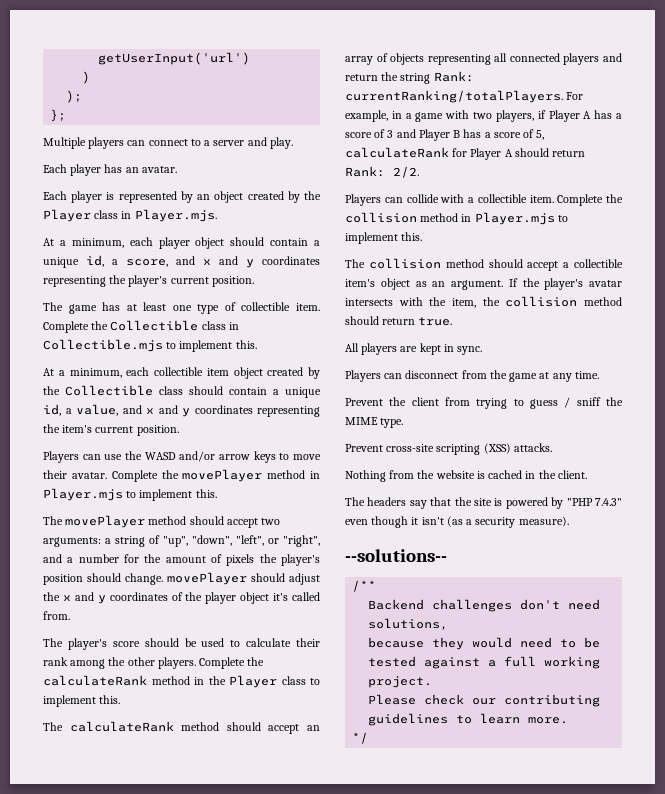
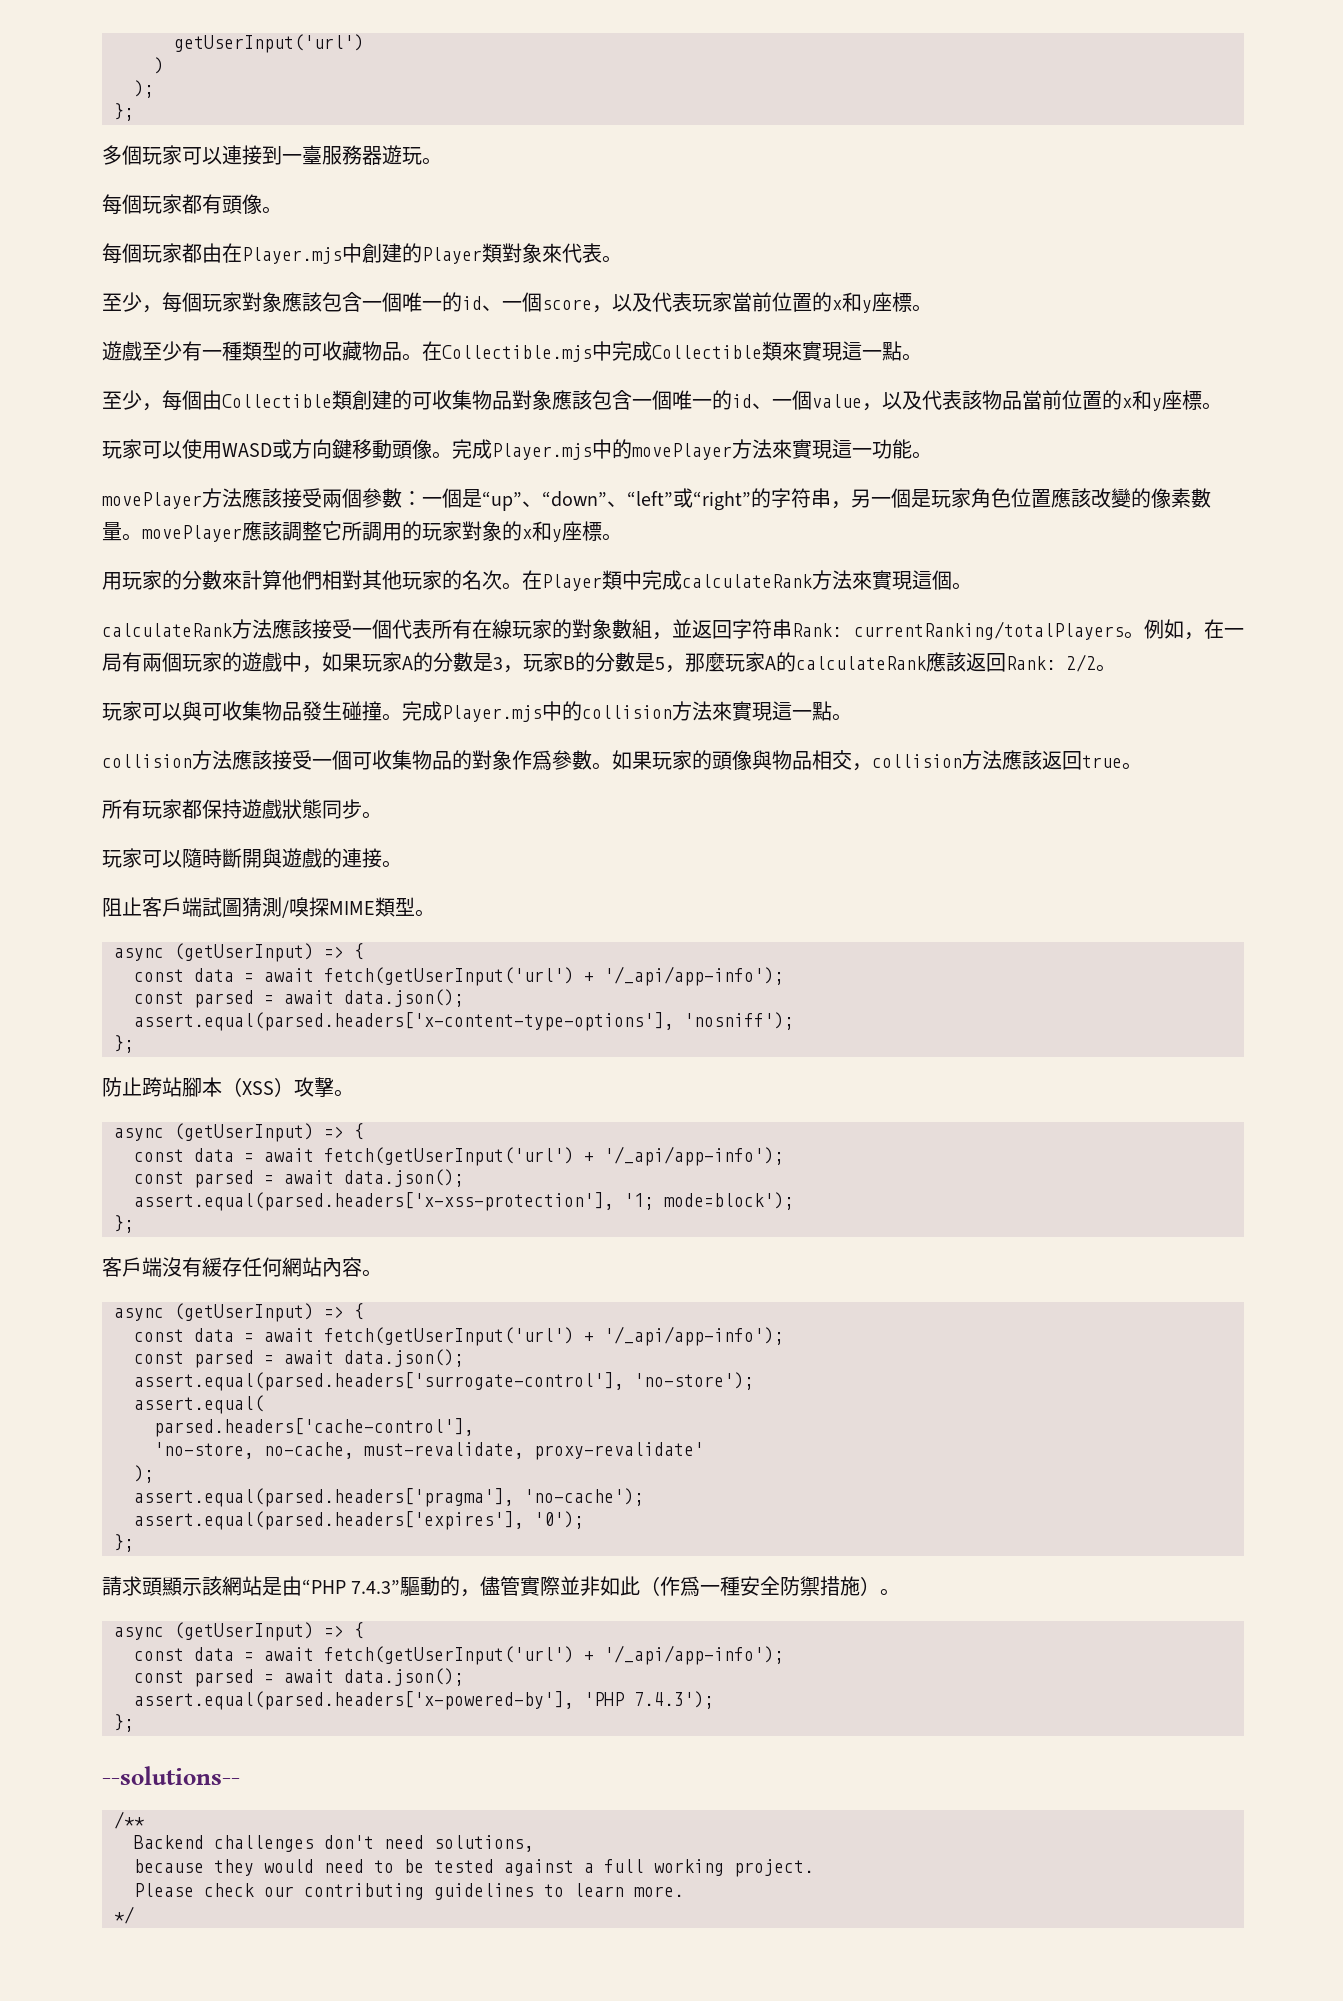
[43,137,293,149] [43,164,177,176] [43,191,322,203] [43,209,217,222] [43,237,320,249] [43,255,320,268] [43,275,254,287] [43,302,320,314] [43,320,239,333] [43,339,257,352] [43,367,320,379] [43,385,321,398] [43,404,320,417] [43,424,179,436] [43,451,321,463] [43,469,320,482] [43,488,217,501] [43,515,281,528] [43,535,320,547] [43,554,320,566] [43,572,320,585] [43,592,320,604] [43,611,70,620] [43,638,320,650] [43,657,265,669] [43,675,320,688] [43,695,121,707] [43,721,320,734] [345,53,622,65] [345,71,474,84] [345,90,584,103] [345,110,622,122] [345,129,545,141] [345,147,586,160] [345,166,419,178] [345,194,623,206] [345,212,568,225] [345,232,423,244] [345,258,623,271] [345,278,622,290] [345,296,622,308] [345,316,453,326] [345,343,483,355] [345,370,599,382] [345,397,623,409] [345,417,404,428] [345,443,552,455] [345,470,587,482] [345,497,622,509] [345,516,569,528] Multiple players can connect to a server and play. // Each player has an avatar. // Each player is represented by an object created by the Player class in Player.mjs. // At a minimum, each player object should contain a unique id, a score, and x and y coordinates representing the player's current position. // The game has at least one type of collectible item. Complete the Collectible class in Collectible.mjs to implement this. // At a minimum, each collectible item object created by the Collectible class should contain a unique id, a value, and x and y coordinates representing the item's current position. // Players can use the WASD and/or arrow keys to move their avatar. Complete the movePlayer method in Player.mjs to implement this. // The movePlayer method should accept two arguments: a string of "up", "down", "left", or "right", and a number for the amount of pixels the player's position should change. movePlayer should adjust the x and y coordinates of the player object it's called from. // The player's score should be used to calculate their rank among the other players. Complete the calculateRank method in the Player class to implement this. // The calculateRank method should accept an array of objects representing all connected players and return the string Rank: currentRanking/totalPlayers. For example, in a game with two players, if Player A has a score of 3 and Player B has a score of 5, calculateRank for Player A should return Rank: 2/2. // Players can collide with a collectible item. Complete the collision method in Player.mjs to implement this. // The collision method should accept a collectible item's object as an argument. If the player's avatar intersects with the item, the collision method should return true. // All players are kept in sync. // Players can disconnect from the game at any time. // Prevent the client from trying to guess / sniff the MIME type. // Prevent cross-site scripting (XSS) attacks. // Nothing from the website is cached in the client. // The headers say that the site is powered by "PHP 7.4.3" even though it isn't (as a security measure). -> [102,145,442,165] [102,194,282,215] [102,243,622,264] [102,292,932,313] [102,341,922,362] [102,390,1222,411] [102,439,932,460] [102,488,1211,511] [102,521,622,542] [102,570,972,591] [102,619,1244,640] [102,652,1116,673] [102,701,852,722] [102,750,1142,771] [102,799,382,820] [102,848,402,868] [102,897,435,918] [114,943,364,962] [134,966,784,986] [134,989,464,1008] [134,1012,794,1031] [114,1035,134,1053] [102,1077,354,1098] [114,1123,364,1142] [134,1146,784,1166] [134,1169,464,1188] [134,1192,794,1211] [114,1215,134,1233] [102,1257,382,1277] [114,1303,364,1322] [134,1326,784,1346] [134,1349,464,1368] [134,1372,754,1391] [134,1395,264,1414] [154,1418,474,1437] [154,1442,704,1460] [134,1465,154,1483] [134,1488,644,1507] [134,1511,584,1530] [114,1534,134,1552] [102,1576,901,1597] [114,1622,364,1641] [134,1645,784,1665] [134,1668,464,1687] [134,1691,714,1710] [114,1714,134,1732] 多個玩家可以連接到一臺服務器遊玩。 // 每個玩家都有頭像。 // 每個玩家都由在Player.mjs中創建的Player類對象來代表。 // 至少，每個玩家對象應該包含一個唯一的id、一個score，以及代表玩家當前位置的x和y座標。 // 遊戲至少有一種類型的可收藏物品。在Collectible.mjs中完成Collectible類來實現這一點。 // 至少，每個由Collectible類創建的可收集物品對象應該包含一個唯一的id、一個value，以及代表該物品當前位置的x和y座標。 // 玩家可以使用WASD或方向鍵移動頭像。完成Player.mjs中的movePlayer方法來實現這一功能。 // movePlayer方法應該接受兩個參數：一個是“up”、“down”、“left”或“right”的字符串，另一個是玩家角色位置應該改變的像素數量。movePlayer應該調整它所調用的玩家對象的x和y座標。 // 用玩家的分數來計算他們相對其他玩家的名次。在Player類中完成calculateRank方法來實現這個。 // calculateRank方法應該接受一個代表所有在線玩家的對象數組，並返回字符串Rank: currentRanking/totalPlayers。例如，在一局有兩個玩家的遊戲中，如果玩家A的分數是3，玩家B的分數是5，那麼玩家A的calculateRank應該返回Rank: 2/2。 // 玩家可以與可收集物品發生碰撞。完成Player.mjs中的collision方法來實現這一點。 // collision方法應該接受一個可收集物品的對象作爲參數。如果玩家的頭像與物品相交，collision方法應該返回true。 // 所有玩家都保持遊戲狀態同步。 // 玩家可以隨時斷開與遊戲的連接。 // 阻止客戶端試圖猜測/嗅探MIME類型。 // async (getUserInput) => { // const data = await fetch(getUserInput('url') + '/_api/app-info'); // const parsed = await data.json(); // assert.equal(parsed.headers['x-content-type-options'], 'nosniff'); // }; // 防止跨站腳本（XSS）攻擊。 // async (getUserInput) => { // const data = await fetch(getUserInput('url') + '/_api/app-info'); // const parsed = await data.json(); // assert.equal(parsed.headers['x-xss-protection'], '1; mode=block'); // }; // 客戶端沒有緩存任何網站內容。 // async (getUserInput) => { // const data = await fetch(getUserInput('url') + '/_api/app-info'); // const parsed = await data.json(); // assert.equal(parsed.headers['surrogate-control'], 'no-store'); // assert.equal( // parsed.headers['cache-control'], // 'no-store, no-cache, must-revalidate, proxy-revalidate' // ); // assert.equal(parsed.headers['pragma'], 'no-cache'); // assert.equal(parsed.headers['expires'], '0'); // }; // 請求頭顯示該網站是由“PHP 7.4.3”驅動的，儘管實際並非如此（作爲一種安全防禦措施）。 // async (getUserInput) => { // const data = await fetch(getUserInput('url') + '/_api/app-info'); // const parsed = await data.json(); // assert.equal(parsed.headers['x-powered-by'], 'PHP 7.4.3'); // };

